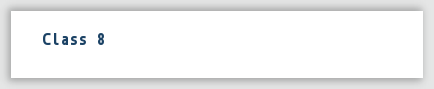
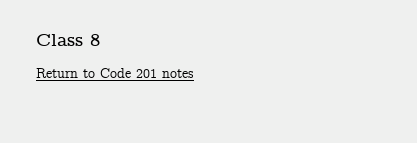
(105, 39) none -> [36,68,194,78] // Return to Code 201 notes

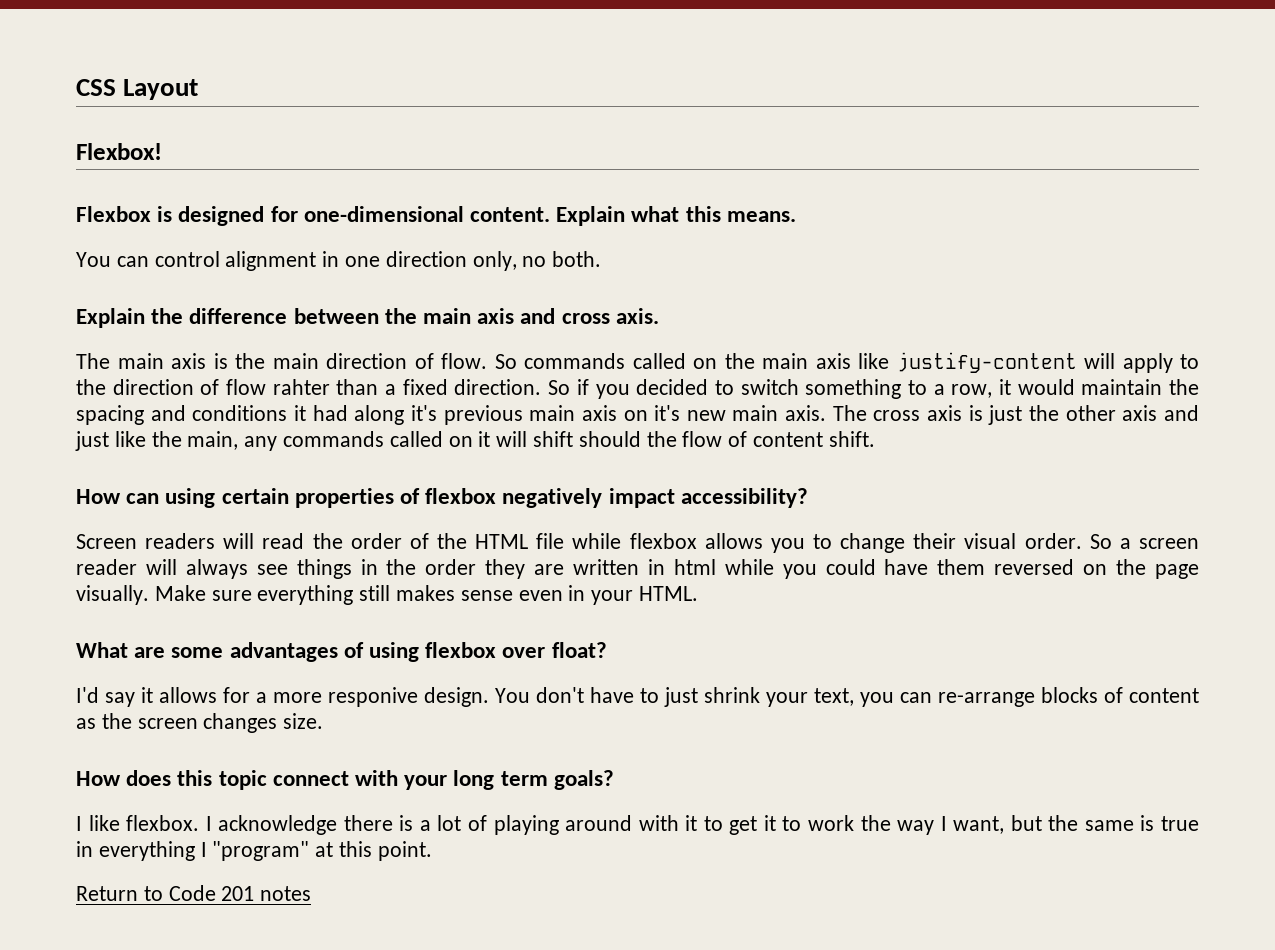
[36,34,100,46] Class 8 -> [76,79,199,100] [76,143,162,160] [76,206,796,226] [76,251,602,271] [76,308,659,328] [76,352,1199,373] [76,379,1199,399] [76,405,1200,425] [75,431,875,451] [76,488,808,508] [76,533,1199,553] [76,559,1200,579] [76,585,699,605] [76,642,607,662] [76,687,1199,707] [76,713,324,733] [76,770,614,790] [76,815,1199,835] [76,841,432,861] CSS Layout // Flexbox! // Flexbox is designed for one-dimensional content. Explain what this means. // You can control alignment in one direction only, no both. // Explain the difference between the main axis and cross axis. // The main axis is the main direction of flow. So commands called on the main axis like justify-content will apply to the direction of flow rahter than a fixed direction. So if you decided to switch something to a row, it would maintain the spacing and conditions it had along it's previous main axis on it's new main axis. The cross axis is just the other axis and just like the main, any commands called on it will shift should the flow of content shift. // How can using certain properties of flexbox negatively impact accessibility? // Screen readers will read the order of the HTML file while flexbox allows you to change their visual order. So a screen reader will always see things in the order they are written in html while you could have them reversed on the page visually. Make sure everything still makes sense even in your HTML. // What are some advantages of using flexbox over float? // I'd say it allows for a more responive design. You don't have to just shrink your text, you can re-arrange blocks of content as the screen changes size. // How does this topic connect with your long term goals? // I like flexbox. I acknowledge there is a lot of playing around with it to get it to work the way I want, but the same is true in everything I "program" at this point.

